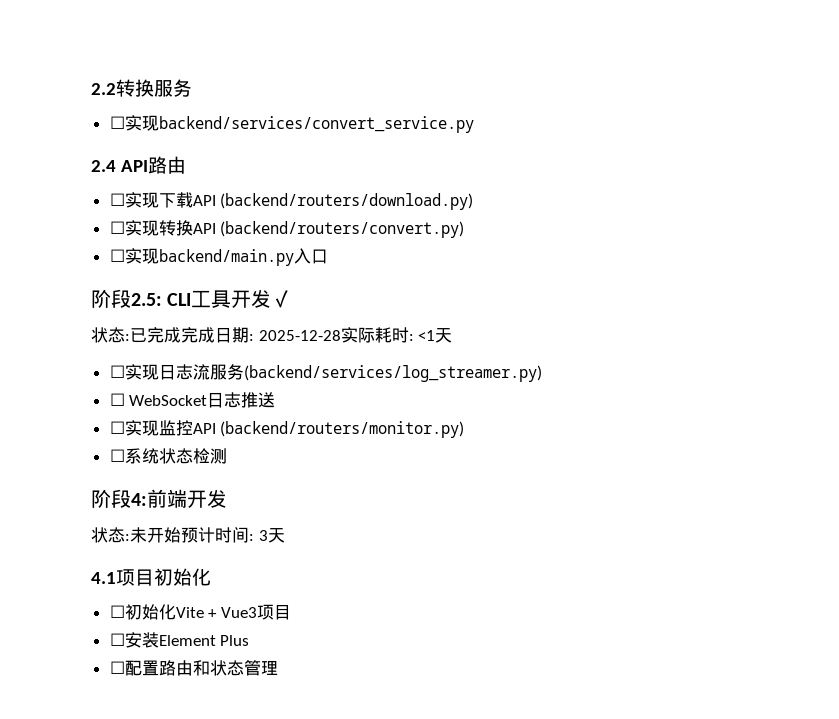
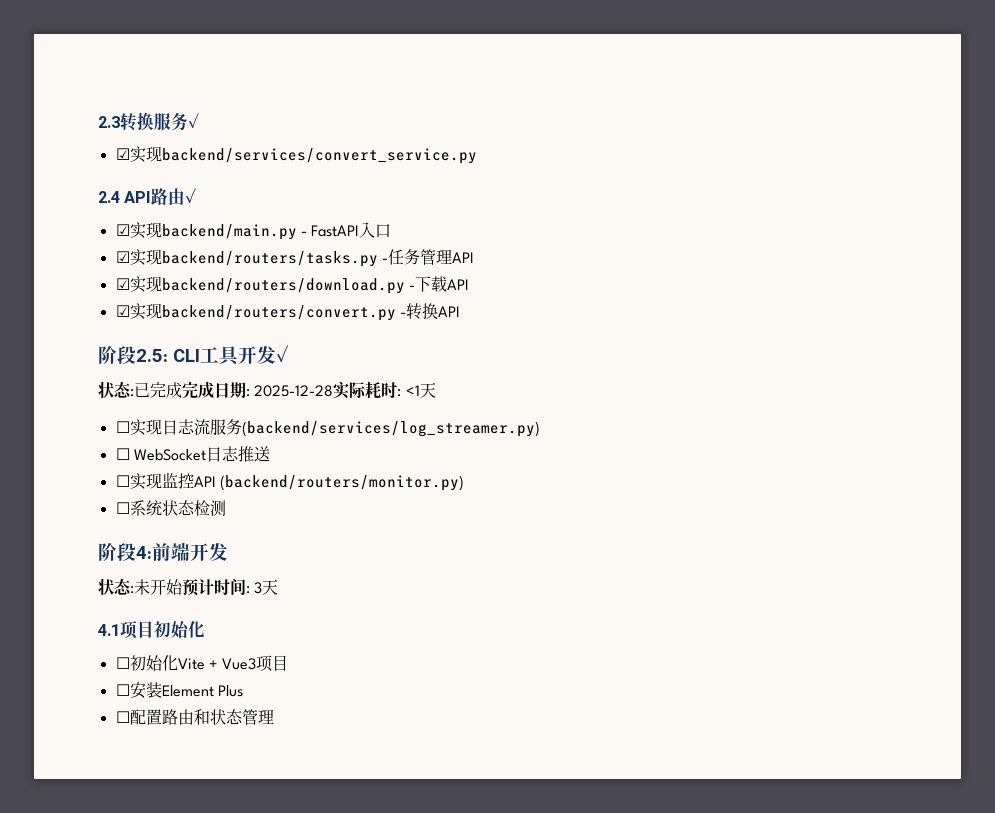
[91,83,116,95] 2.2 -> [98,116,120,128] 2.3
[109,116,125,129] // ☐ -> [188,113,199,128] [115,148,130,160] ✓ // ☑
[109,192,474,210] [109,220,465,238] [109,248,328,266] // ☐实现下载API (backend/routers/download.py) // ☐实现转换API (backend/routers/convert.py) // ☐实现backend/main.py入口 -> [185,188,197,203] [115,222,392,240] [115,249,474,267] [115,276,469,294] [115,303,460,321] ✓ // ☑实现backend/main.py - FastAPI入口 // ☑实现backend/routers/tasks.py -任务管理API // ☑实现backend/routers/download.py -下载API // ☑实现backend/routers/convert.py -转换API

